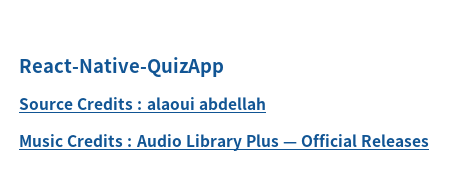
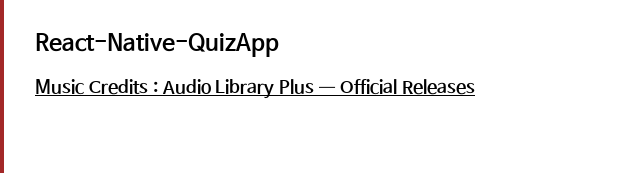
[19,97,266,110] // Source Credits : alaoui abdellah -> (279, 45) none

